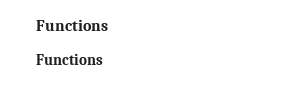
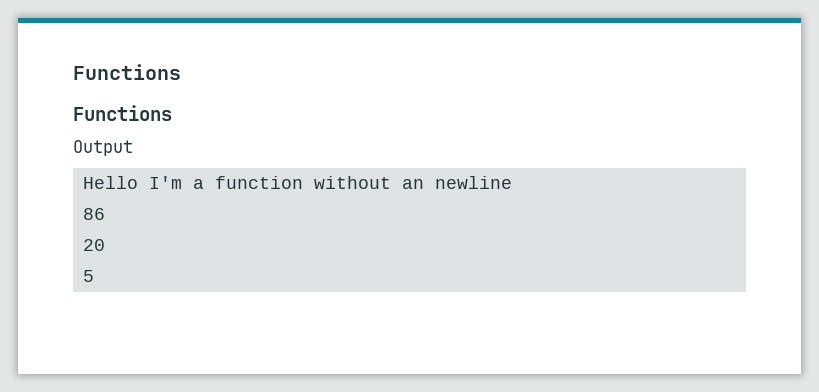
(103, 59) none -> [73,140,133,156] [82,176,512,189] [82,208,105,220] [82,239,105,251] [82,270,94,282] // Output // Hello I'm a function without an newline // 86 // 20 // 5

